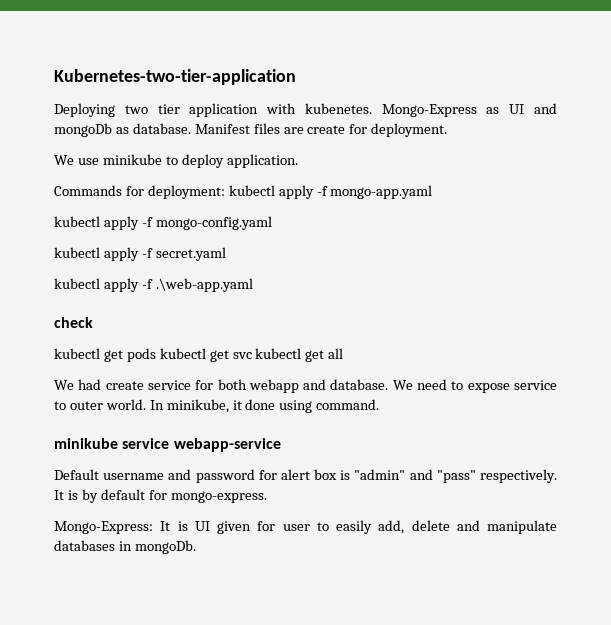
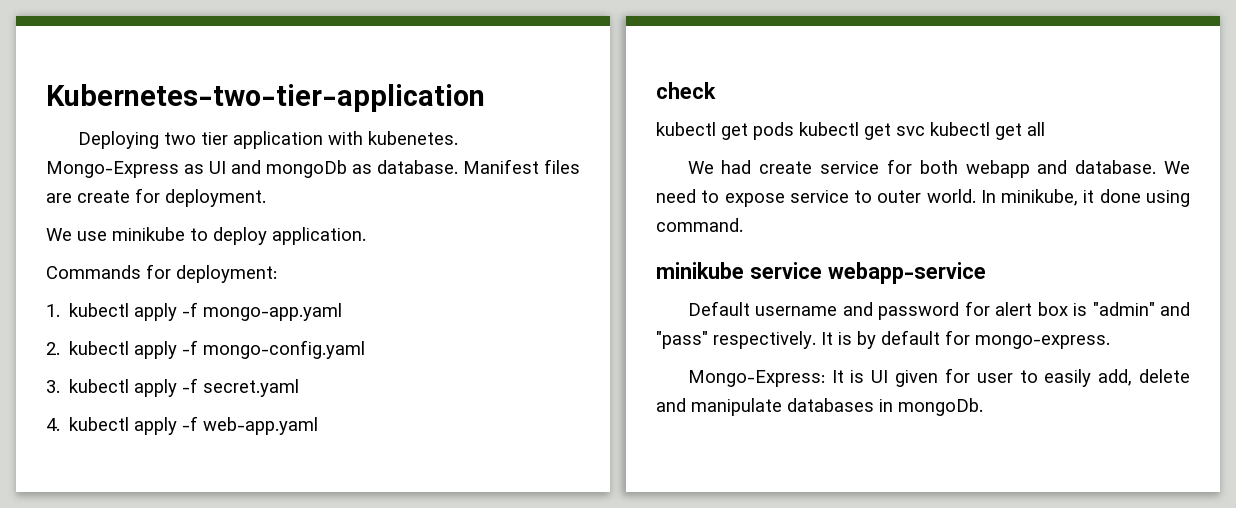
(225, 192) none -> [46,304,60,317] // 1.
(433, 192) none -> [46,342,60,355] 2.
(272, 223) none -> [46,380,60,393] 3.
[54,278,253,292] kubectl apply -f .\web-app.yaml -> [46,416,319,435] 4. kubectl apply -f web-app.yaml

